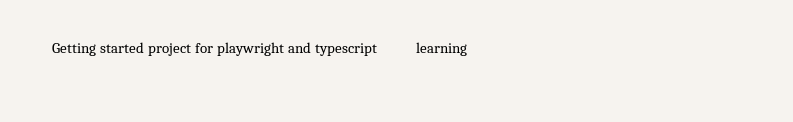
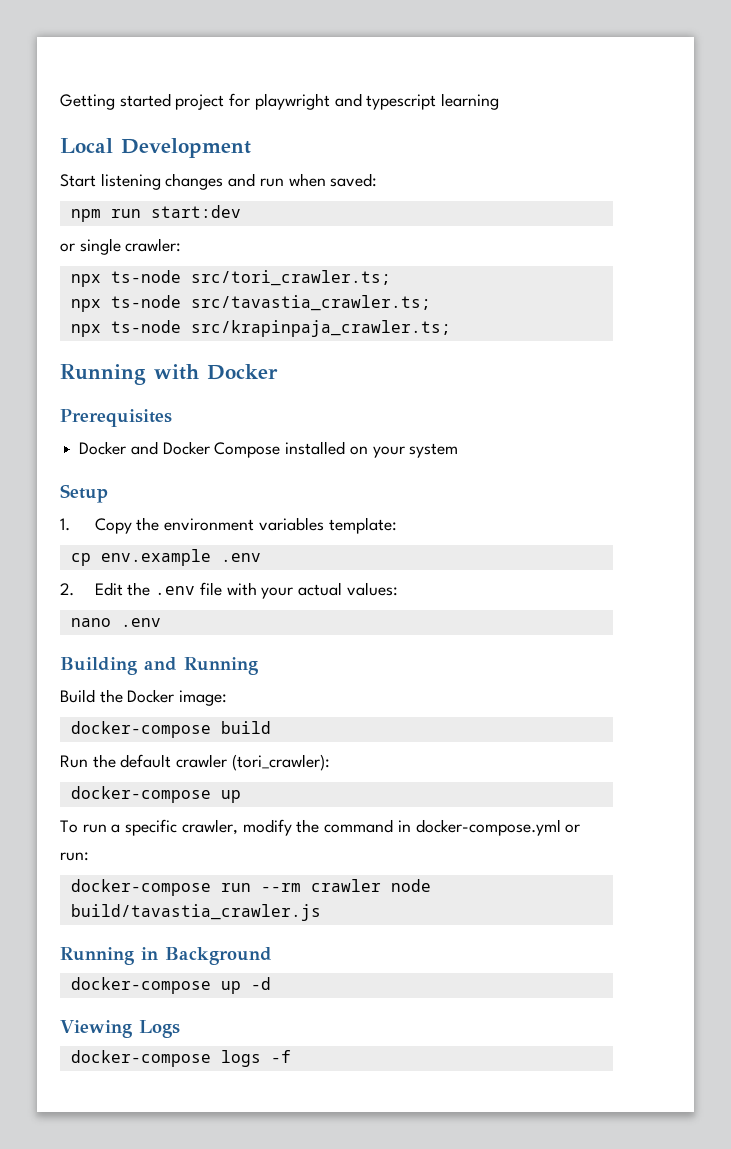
(467, 49) none -> [60,138,251,158] [60,173,378,190] [70,205,241,222] [60,238,182,255] [70,270,391,287] [70,295,431,312] [70,320,451,337] [60,364,278,385] [60,409,172,427] [79,441,459,458] [60,484,108,503] [60,517,397,534] [70,549,261,566] [60,582,398,599] [70,618,161,627] [60,657,258,675] [60,689,228,706] [70,721,271,738] [60,754,330,771] [70,786,241,803] [60,819,581,836] [60,852,89,861] [70,879,431,896] [70,904,321,921] [60,947,272,965] [70,977,271,994] [60,1020,180,1038] [70,1050,291,1067] // Local Development // Start listening changes and run when saved: // npm run start:dev // or single crawler: // npx ts-node src/tori_crawler.ts; // npx ts-node src/tavastia_crawler.ts; // npx ts-node src/krapinpaja_crawler.ts; // Running with Docker // Prerequisites // Docker and Docker Compose installed on your system // Setup // 1. Copy the environment variables template: // cp env.example .env // 2. Edit the .env file with your actual values: // nano .env // Building and Running // Build the Docker image: // docker-compose build // Run the default crawler (tori_crawler): // docker-compose up // To run a specific crawler, modify the command in docker-compose.yml or run: // docker-compose run --rm crawler node build/tavastia_crawler.js // Running in Background // docker-compose up -d // Viewing Logs // docker-compose logs -f

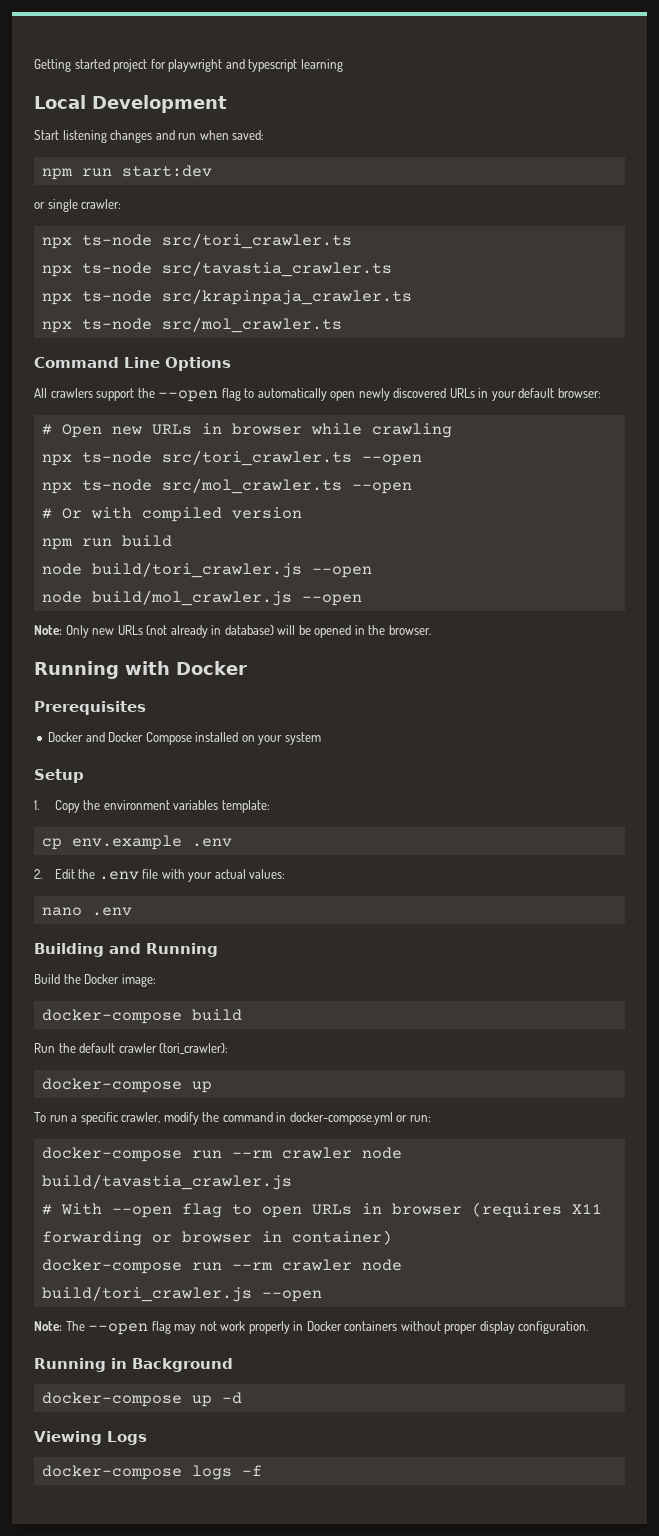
[190,270,391,286] [70,295,431,312] [70,320,451,337] src/tori_crawler.ts; // npx ts-node src/tavastia_crawler.ts; // npx ts-node src/krapinpaja_crawler.ts; -> [161,233,352,249] [41,261,392,277] [41,289,412,305] [41,317,342,333] [34,357,231,371] [34,388,601,402] [41,423,452,438] [41,450,422,466] [41,478,412,494] [41,507,302,522] [41,535,172,550] [41,562,372,578] [41,590,362,606] [34,625,431,638] src/tori_crawler.ts // npx ts-node src/tavastia_crawler.ts // npx ts-node src/krapinpaja_crawler.ts // npx ts-node src/mol_crawler.ts // Command Line Options // All crawlers support the --open flag to automatically open newly discovered URLs in your default browser: // # Open new URLs in browser while crawling // npx ts-node src/tori_crawler.ts --open // npx ts-node src/mol_crawler.ts --open // # Or with compiled version // npm run build // node build/tori_crawler.js --open // node build/mol_crawler.js --open // Note: Only new URLs (not already in database) will be opened in the browser.
(321, 912) none -> [41,1202,602,1218] [41,1230,392,1246] [41,1259,402,1274] [41,1286,322,1302] [34,1321,589,1335] // # With --open flag to open URLs in browser (requires X11 forwarding or browser in container) // docker-compose run --rm crawler node build/tori_crawler.js --open // Note: The --open flag may not work properly in Docker containers without proper display configuration.

